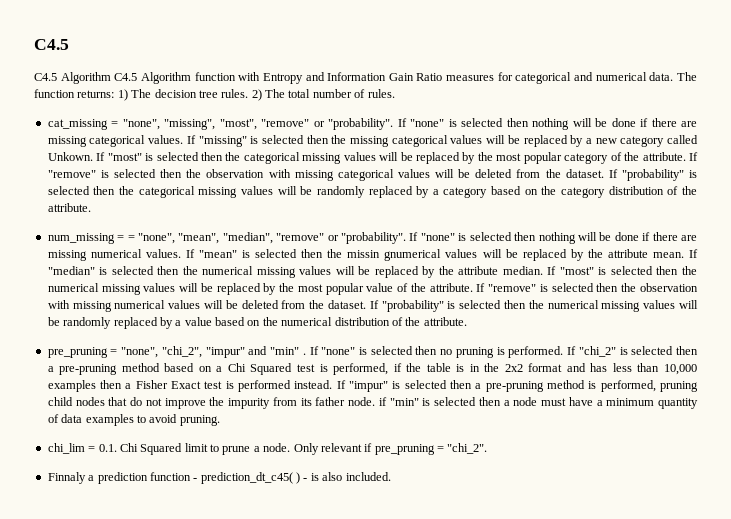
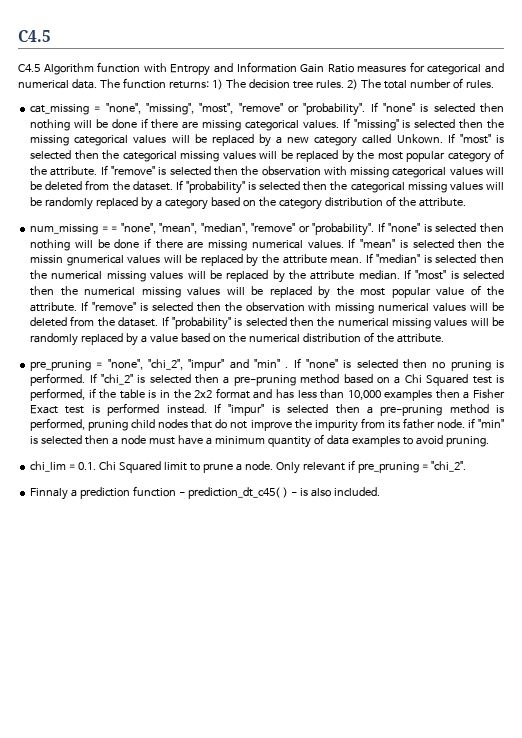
[114,72,191,84] C4.5 Algorithm -> (94, 69) none

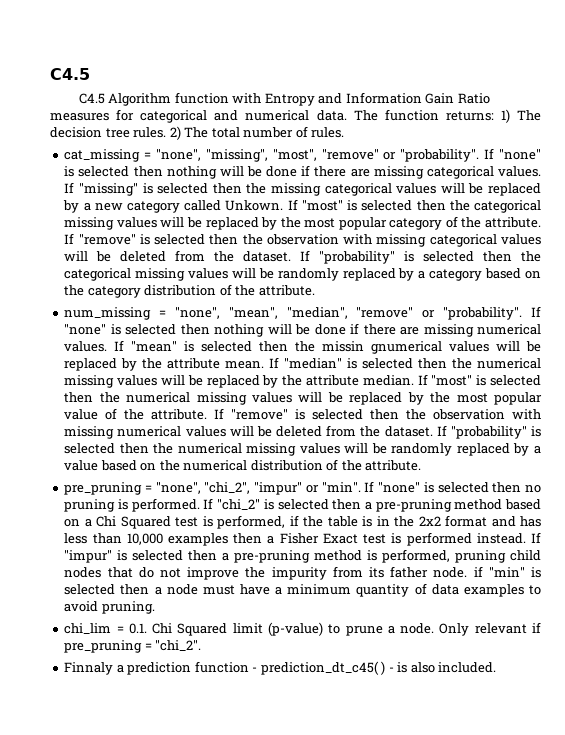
[111,226,118,232] = -> (167, 313) none
[229,359,289,369] and "min" . -> [305,482,361,493] or "min".
(187, 466) none -> [268,622,324,636] (p-value)

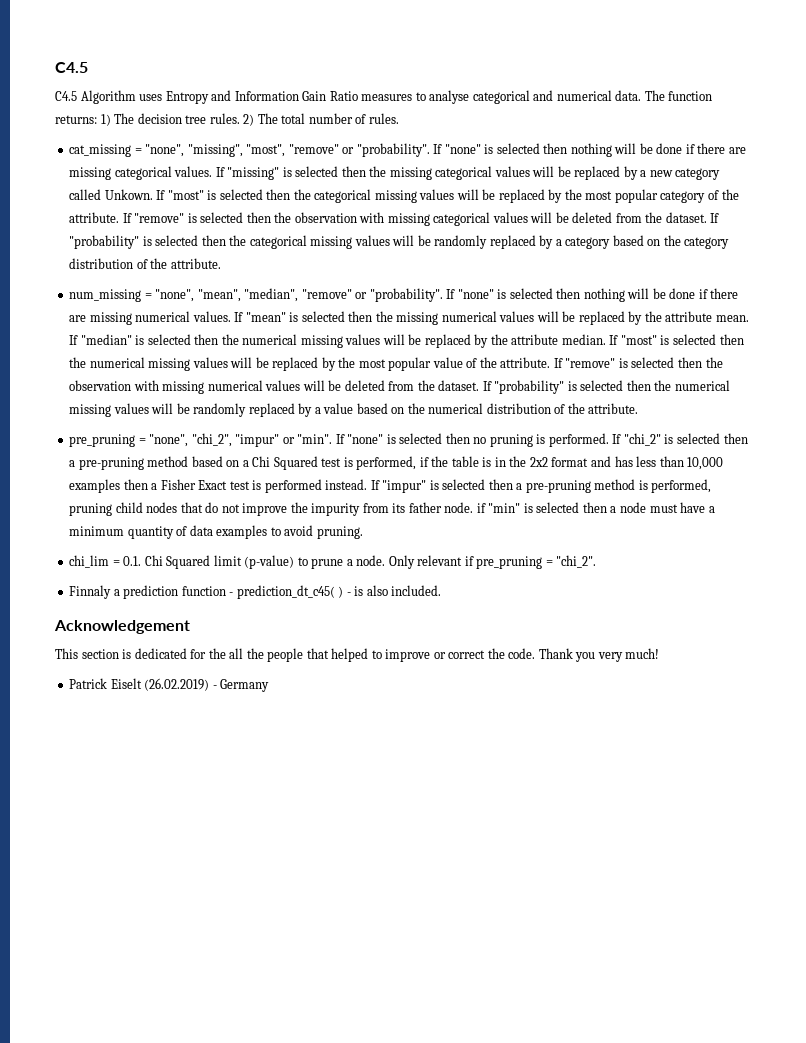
[174,92,262,104] function with -> [139,94,163,101] uses
[116,109,135,121] for -> [415,90,470,104] to analyse
[322,341,443,354] missin gnumerical -> [396,311,497,325] missing numerical
(497, 667) none -> [54,620,190,634] [55,648,660,662] [69,678,270,692] // Acknowledgement // This section is dedicated for the all the people that helped to improve or correct the code. Thank you very much! // Patrick Eiselt (26.02.2019) - Germany

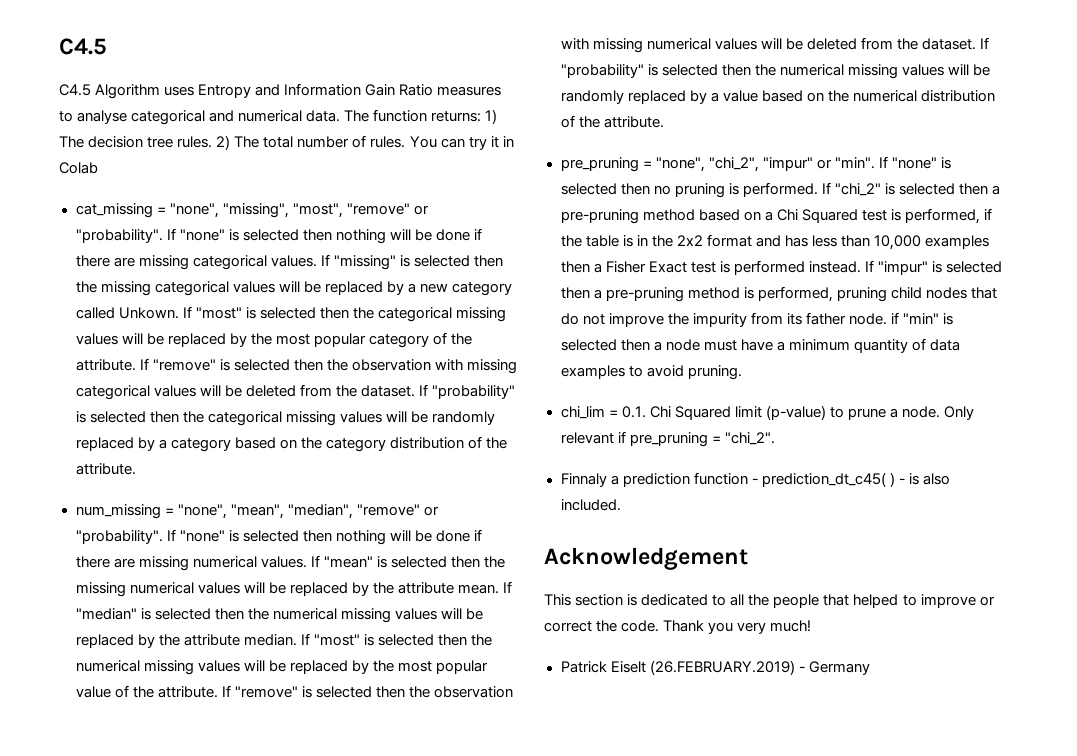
(399, 118) none -> [409,136,514,150] [59,162,98,174] You can try it in Colab
[190,648,226,659] for the -> [712,595,727,606] to
[144,678,210,691] (26.02.2019) -> [649,660,795,675] (26.FEBRUARY.2019)

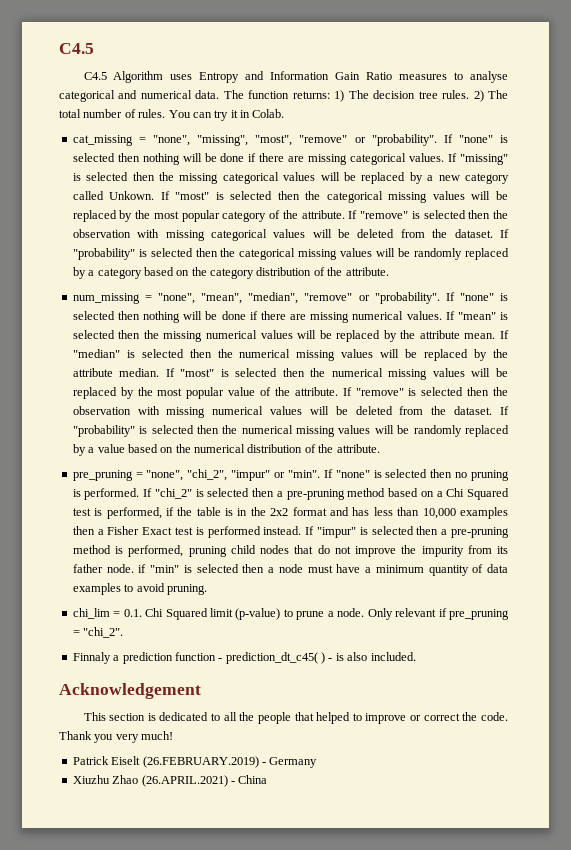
[59,162,98,174] Colab -> [252,109,285,118] Colab.
(870, 668) none -> [72,775,268,787] // Xiuzhu Zhao (26.APRIL.2021) - China

